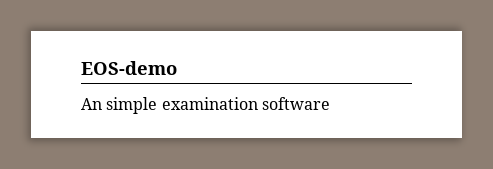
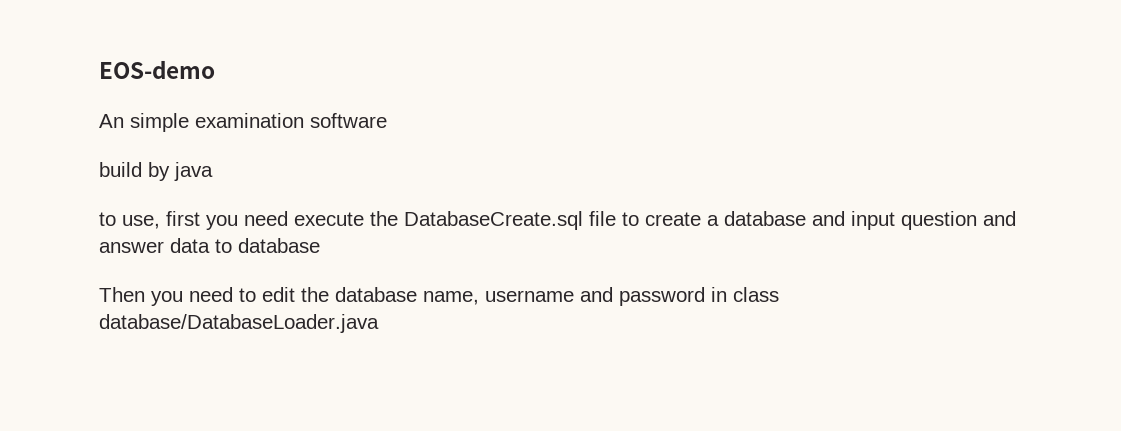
(330, 103) none -> [99,162,213,181] [99,211,1016,230] [99,238,320,253] [99,287,779,306] [99,314,379,333] // build by java // to use, first you need execute the DatabaseCreate.sql file to create a database and input question and answer data to database // Then you need to edit the database name, username and password in class database/DatabaseLoader.java

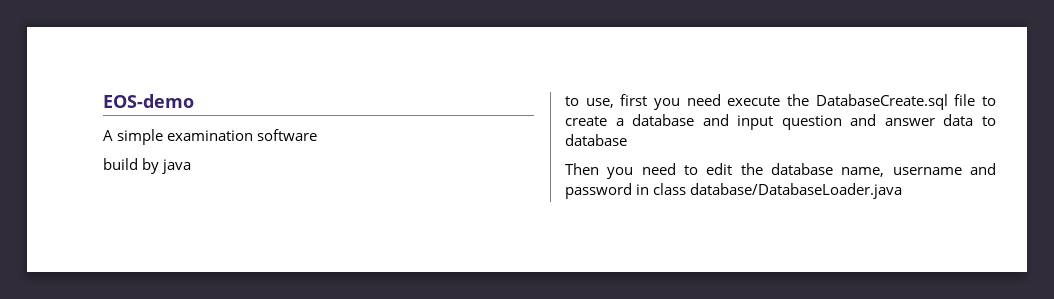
[99,114,124,128] An -> [103,130,113,141] A

